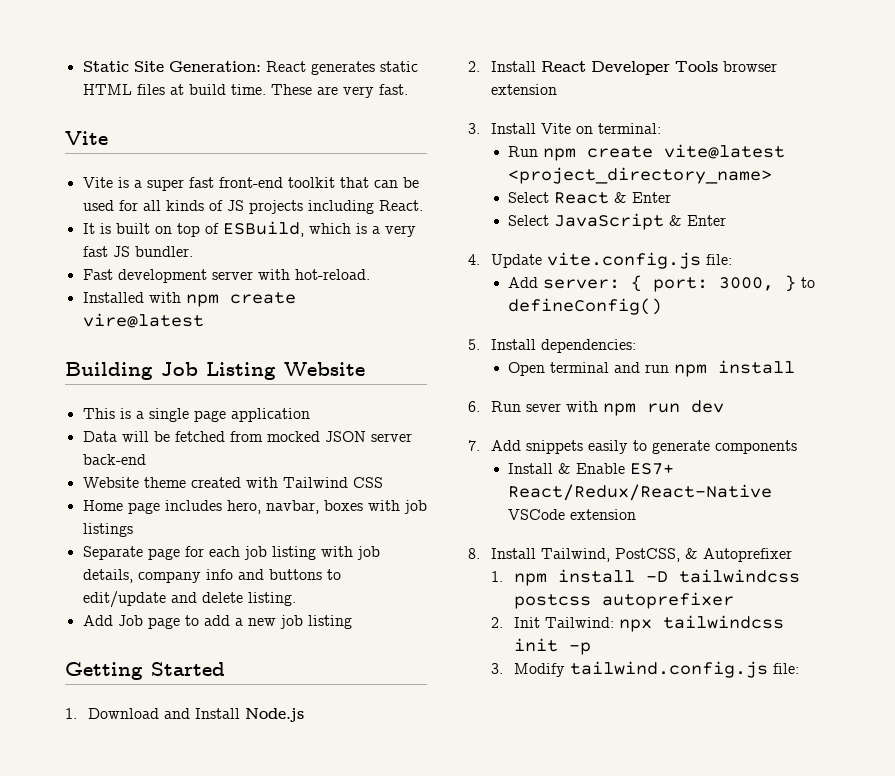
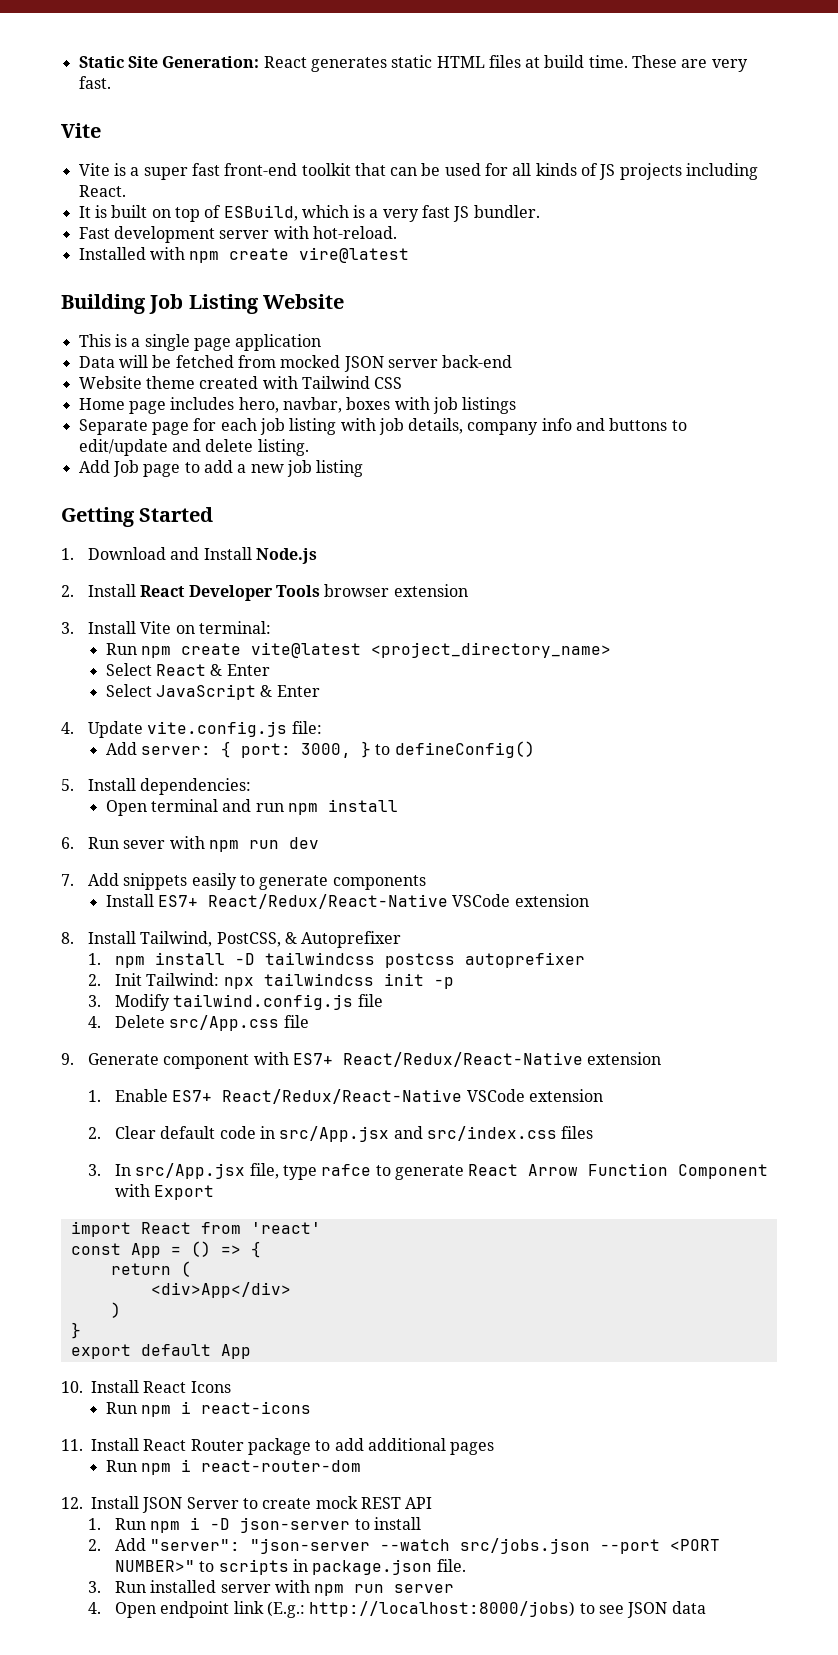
[558,463,626,474] & Enable -> (154, 900) none
[772,663,799,674] file: -> [357,994,383,1007] [88,1015,309,1031] [61,1052,662,1069] [88,1089,604,1104] [88,1126,594,1142] [88,1163,769,1180] [115,1184,215,1200] [70,1221,321,1237] [70,1241,261,1258] [110,1261,191,1277] [150,1282,291,1298] [110,1302,121,1318] [70,1322,81,1339] [70,1344,251,1359] [61,1380,231,1393] [105,1401,311,1417] [61,1438,495,1455] [105,1459,361,1475] [61,1496,433,1513] [88,1517,422,1533] [88,1538,721,1554] [115,1559,466,1575] [88,1580,455,1596] [88,1601,706,1618] file // 4. Delete src/App.css file // 9. Generate component with ES7+ React/Redux/React-Native extension // 1. Enable ES7+ React/Redux/React-Native VSCode extension // 2. Clear default code in src/App.jsx and src/index.css files // 3. In src/App.jsx file, type rafce to generate React Arrow Function Component with Export // import React from 'react' // const App = () => { // return ( // <div>App</div> // ) // } // export default App // 10. Install React Icons // Run npm i react-icons // 11. Install React Router package to add additional pages // Run npm i react-router-dom // 12. Install JSON Server to create mock REST API // 1. Run npm i -D json-server to install // 2. Add "server": "json-server --watch src/jobs.json --port <PORT NUMBER>" to scripts in package.json file. // 3. Run installed server with npm run server // 4. Open endpoint link (E.g.: http://localhost:8000/jobs) to see JSON data

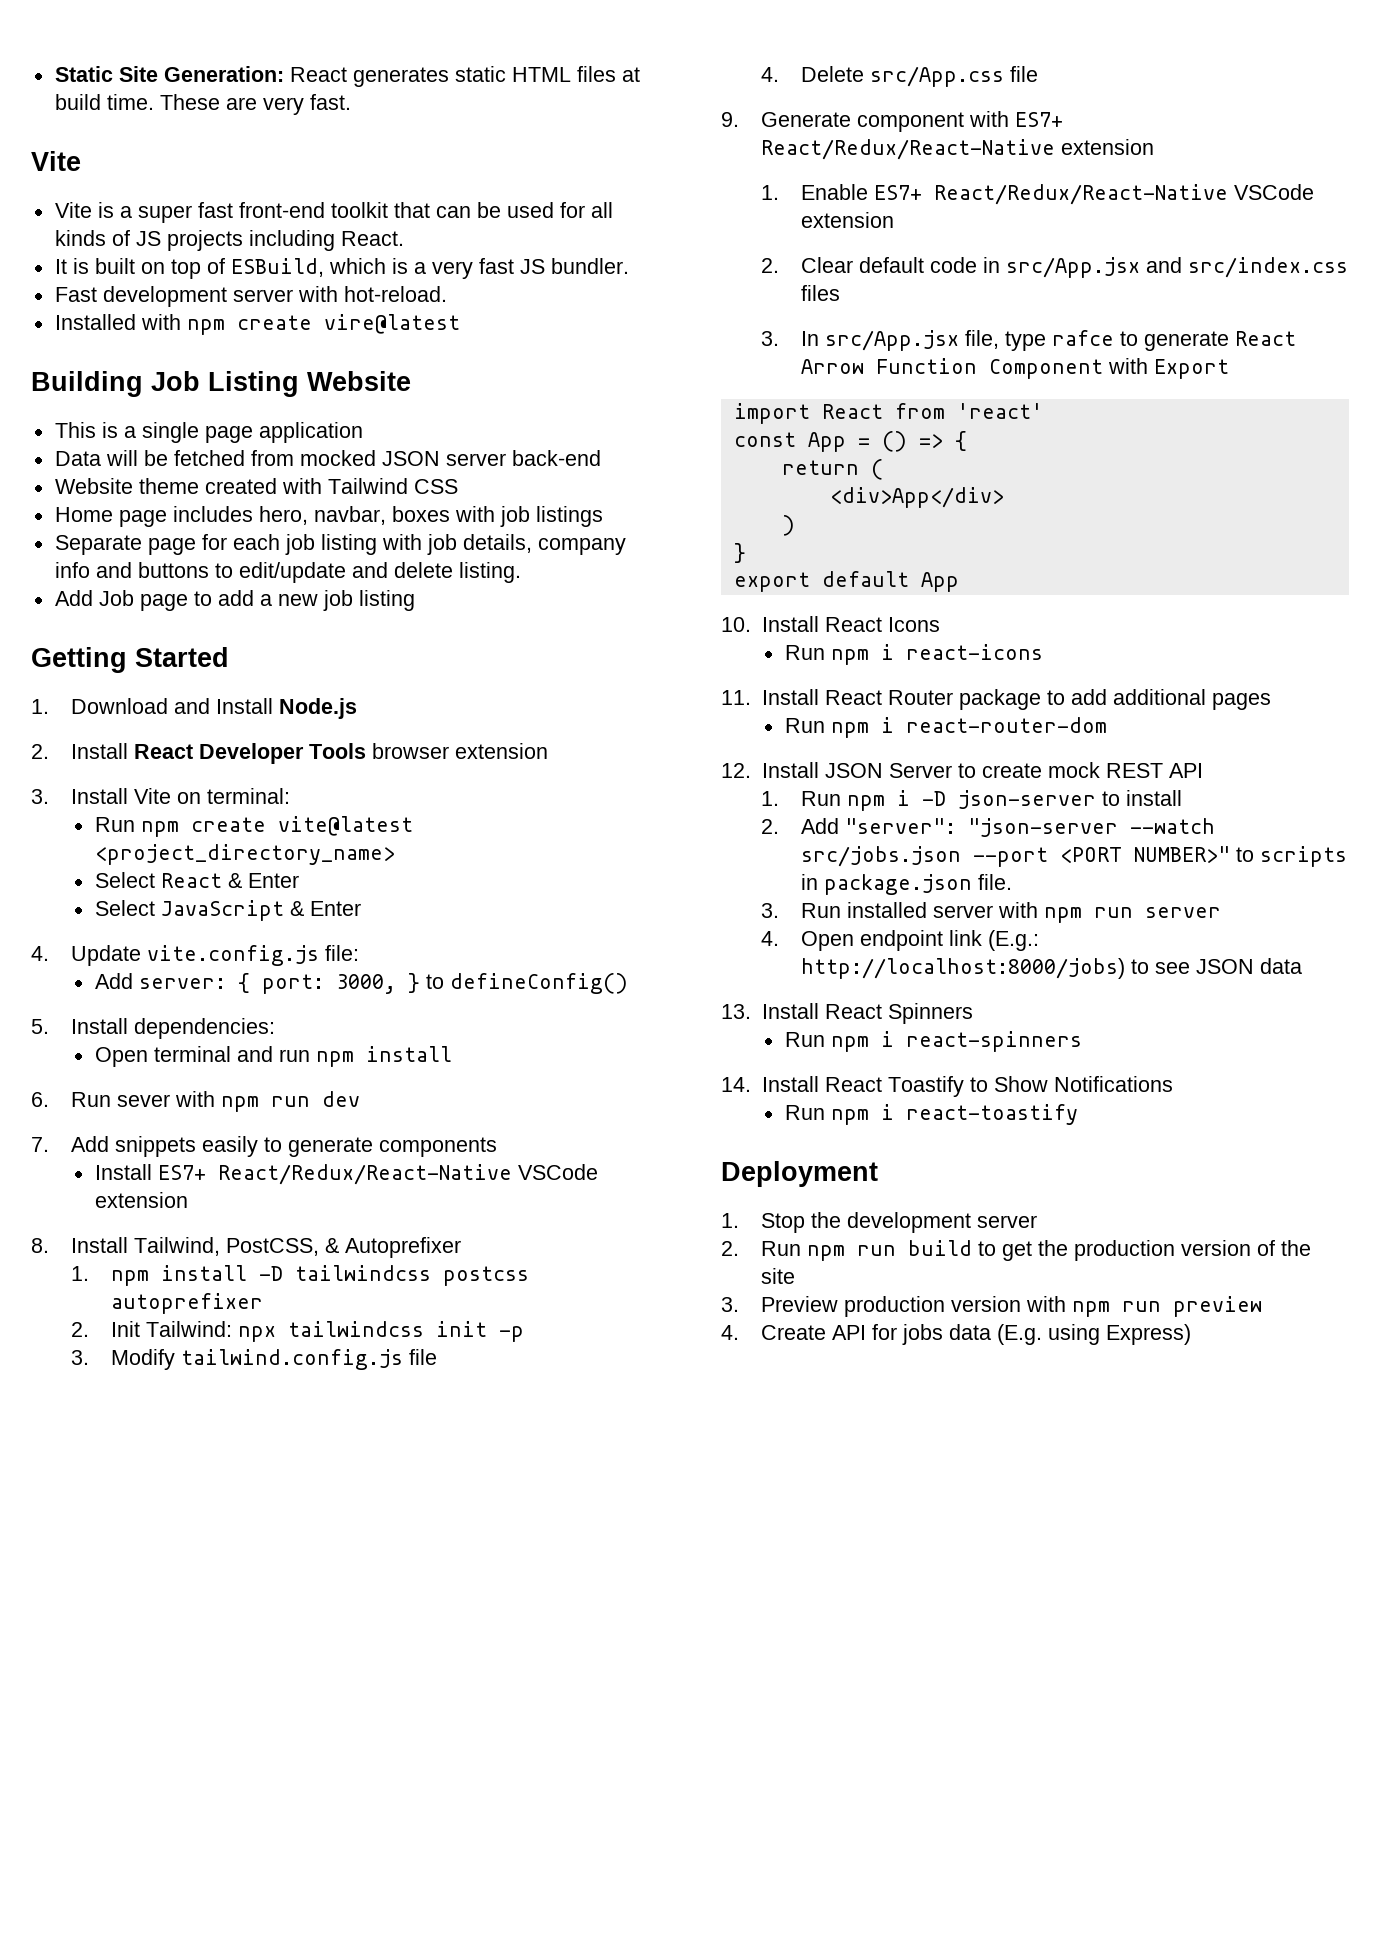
(706, 1607) none -> [721,1003,973,1024] [784,1031,1082,1052] [721,1076,1173,1097] [784,1104,1078,1125] [721,1161,878,1187] [721,1212,1037,1233] [721,1240,1311,1261] [760,1268,795,1284] [721,1296,1262,1317] [721,1324,1191,1345] // 13. Install React Spinners // Run npm i react-spinners // 14. Install React Toastify to Show Notifications // Run npm i react-toastify // Deployment // 1. Stop the development server // 2. Run npm run build to get the production version of the site // 3. Preview production version with npm run preview // 4. Create API for jobs data (E.g. using Express)

